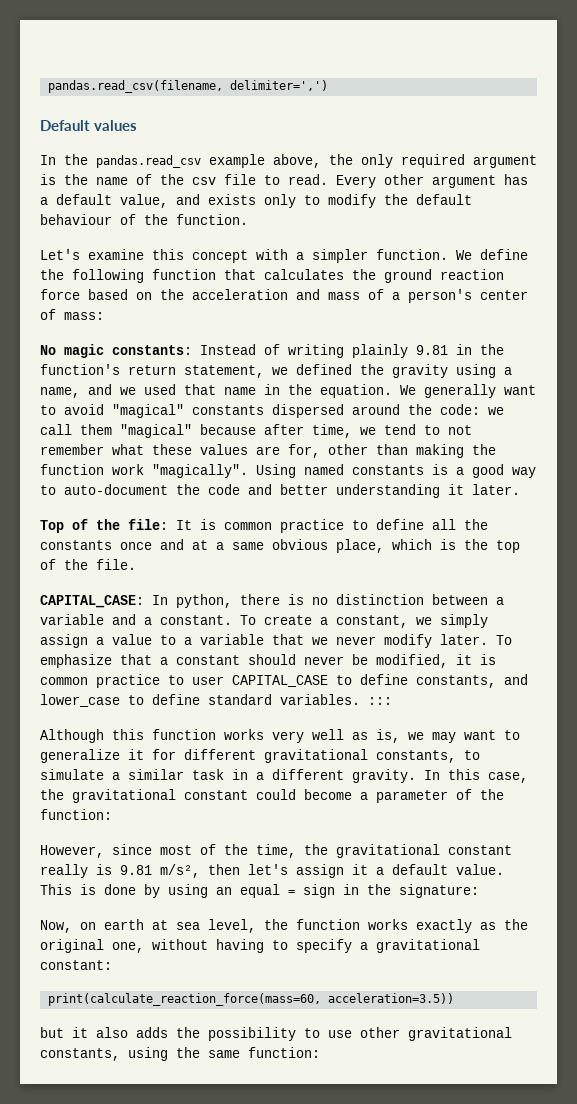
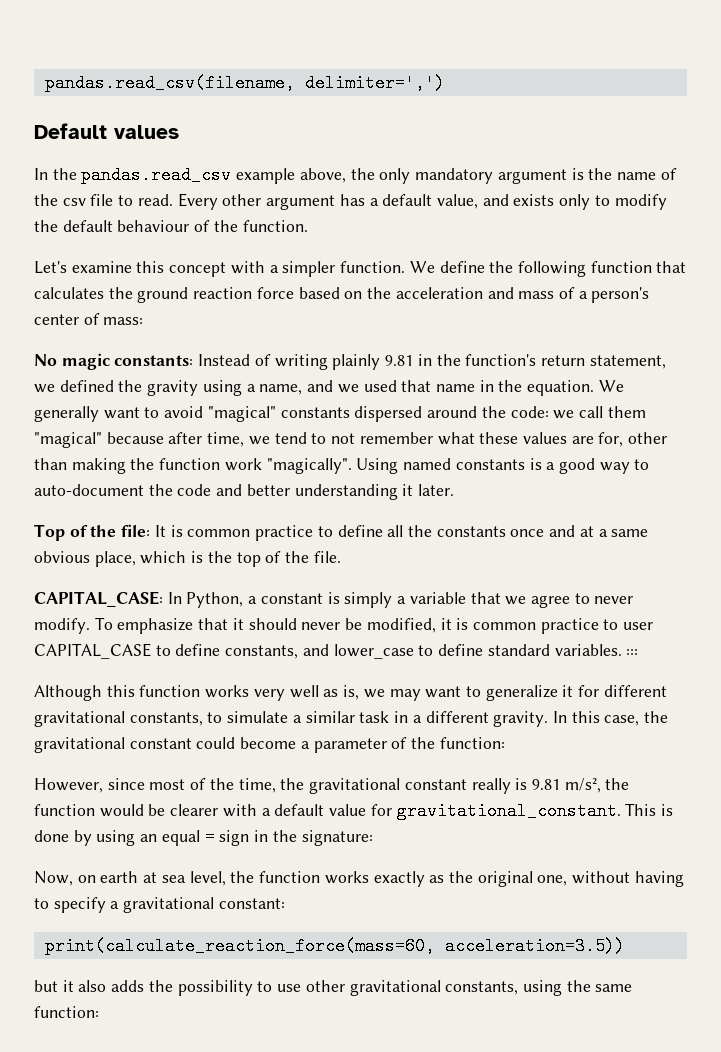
[401,154,465,168] required -> [415,168,494,184] mandatory
[176,594,504,608] [40,614,488,628] [40,634,488,648] python, there is no distinction between a variable and a constant. To create a constant, we simply assign a value to a variable that we never modify later. -> [186,592,634,608] [34,618,90,634] Python, a constant is simply a variable that we agree to never modify.
[160,655,240,665] a constant -> [232,618,244,630] it
[208,864,504,878] then let's assign it a default value. -> [605,778,630,790] [34,802,621,820] the function would be clearer with a default value for gravitational_constant.

